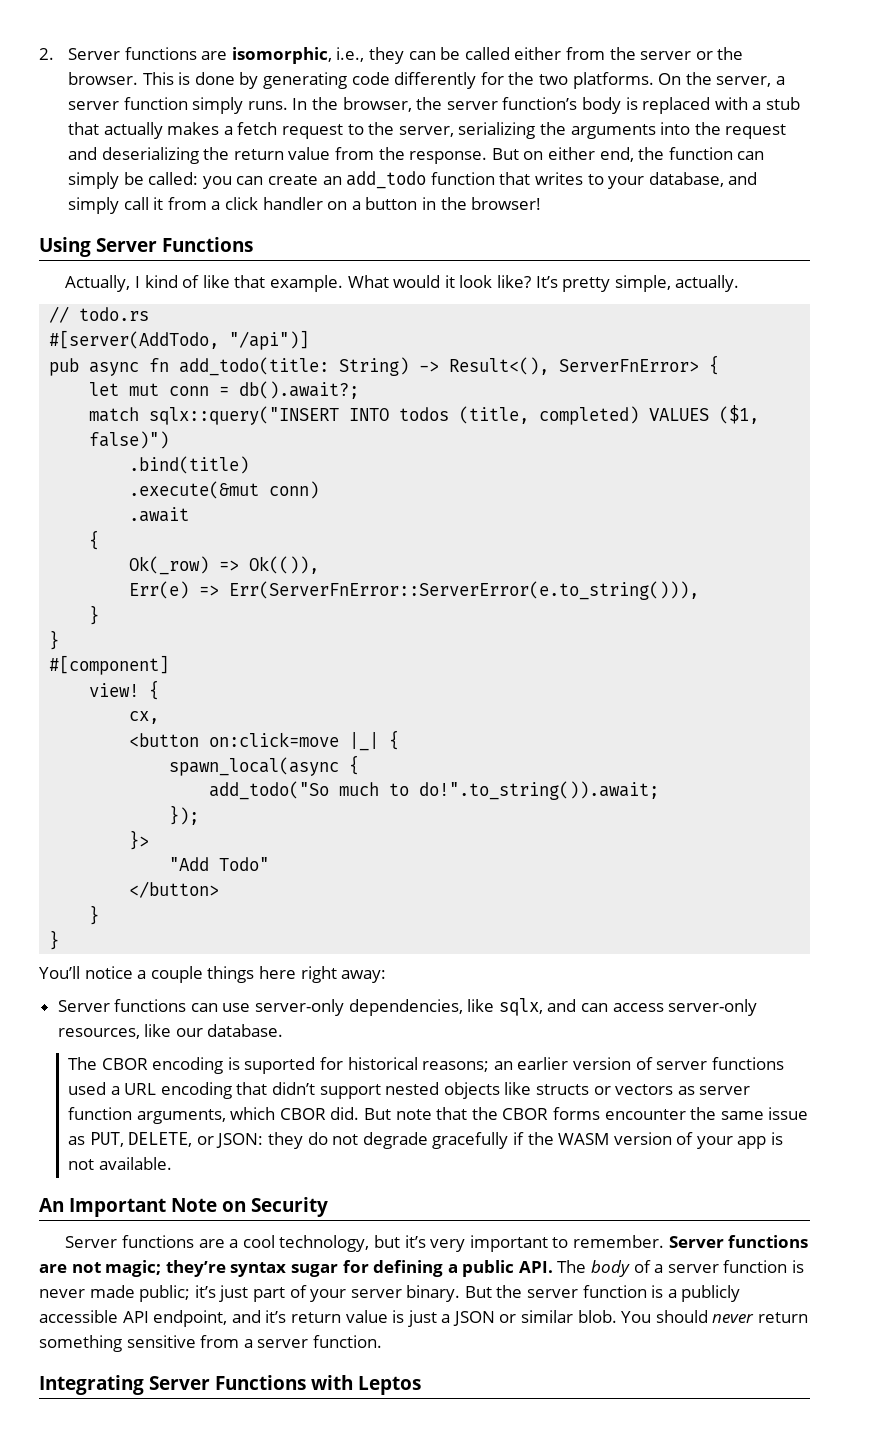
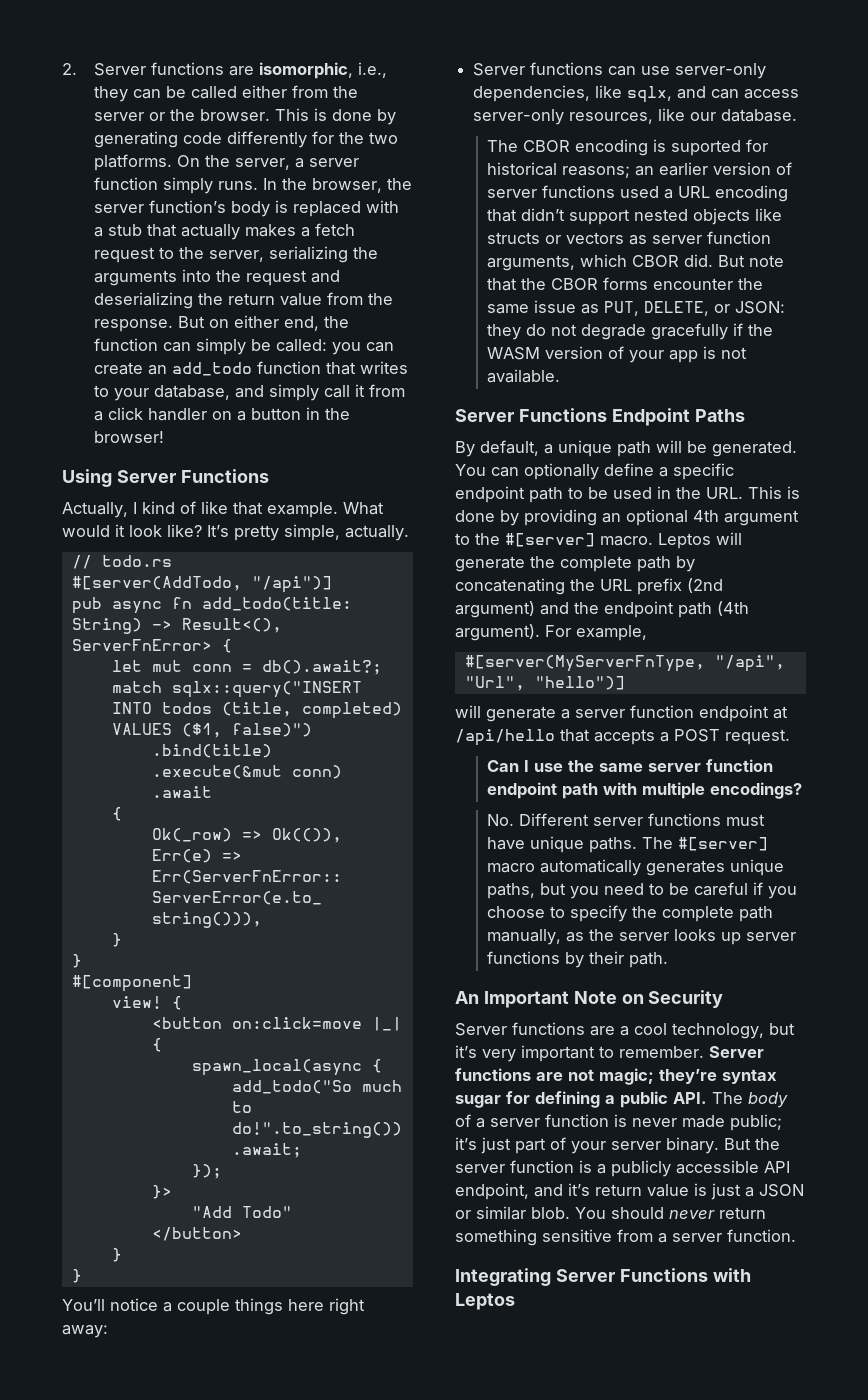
[129,711,160,724] // cx, -> (182, 1003) none
(172, 1163) none -> [455,408,745,426] [455,440,797,457] [455,463,734,480] [455,486,800,503] [455,509,799,526] [455,532,742,549] [455,556,695,572] [455,578,723,595] [455,601,749,618] [455,624,647,641] [464,655,785,672] [464,676,625,691] [455,705,788,722] [455,729,790,746] [487,759,774,772] [487,782,803,799] [487,813,766,826] [487,836,769,853] [487,859,785,876] [487,882,798,899] [487,905,774,922] [487,929,797,945] [487,951,669,968] // Server Functions Endpoint Paths // By default, a unique path will be generated. You can optionally define a specific endpoint path to be used in the URL. This is done by providing an optional 4th argument to the #[server] macro. Leptos will generate the complete path by concatenating the URL prefix (2nd argument) and the endpoint path (4th argument). For example, // #[server(MyServerFnType, "/api", "Url", "hello")] // will generate a server function endpoint at /api/hello that accepts a POST request. // Can I use the same server function endpoint path with multiple encodings? // No. Different server functions must have unique paths. The #[server] macro automatically generates unique paths, but you need to be careful if you choose to specify the complete path manually, as the server looks up server functions by their path.

